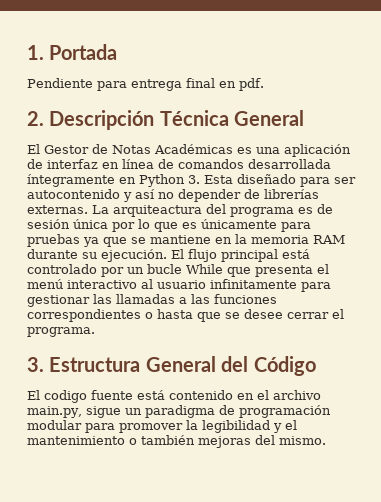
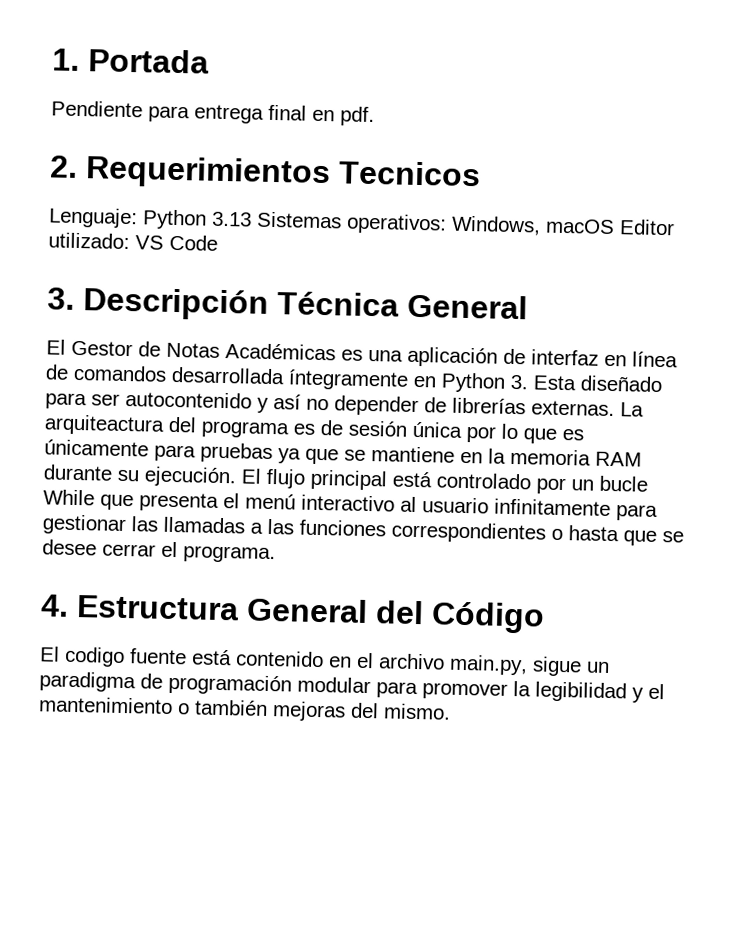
(44, 118) none -> [85,155,481,191] [48,207,675,236] [48,232,218,251] [47,287,75,310] Requerimientos Tecnicos // Lenguaje: Python 3.13 Sistemas operativos: Windows, macOS Editor utilizado: VS Code // 3.
[27,357,44,372] 3. -> [40,594,69,617] 4.

